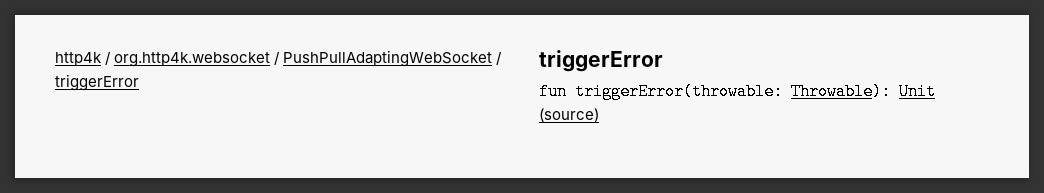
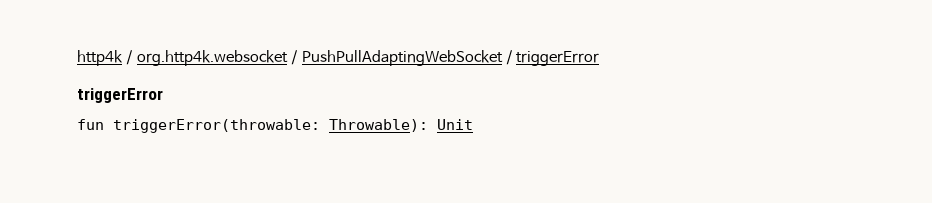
[539,108,599,122] (source) -> (473, 124) none

